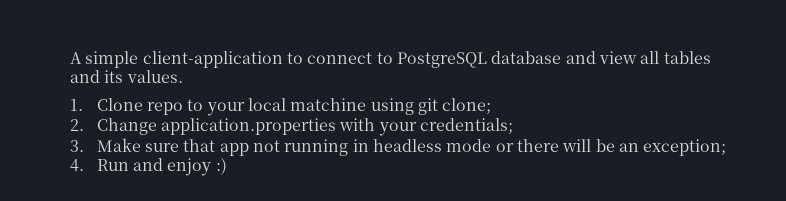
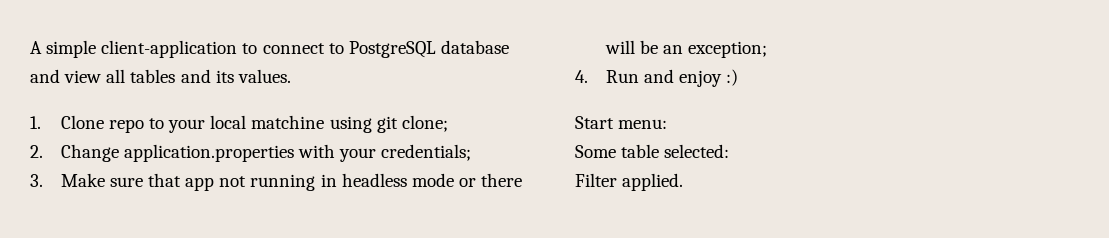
(227, 166) none -> [575,116,668,129] [575,144,730,158] [575,173,684,191] // Start menu: // Some table selected: // Filter applied.

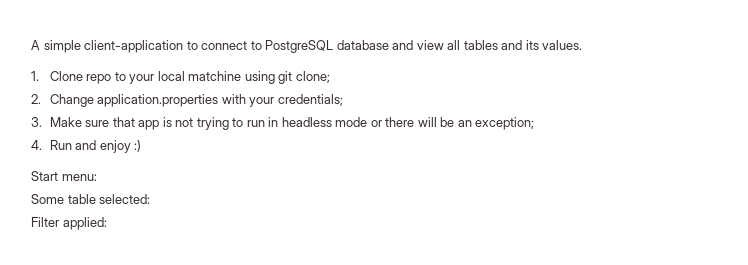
[219,174,316,191] not running -> [162,117,265,130] is not trying to run
[622,173,684,191] applied. -> [62,217,107,230] applied:

